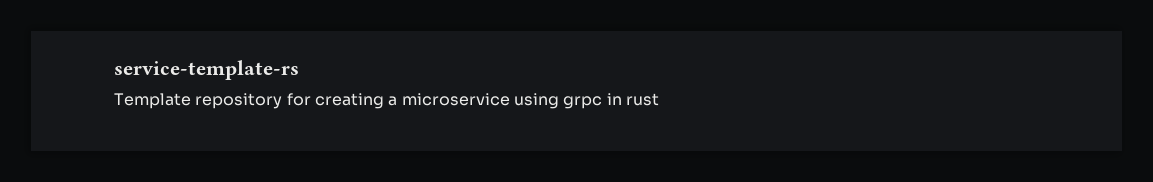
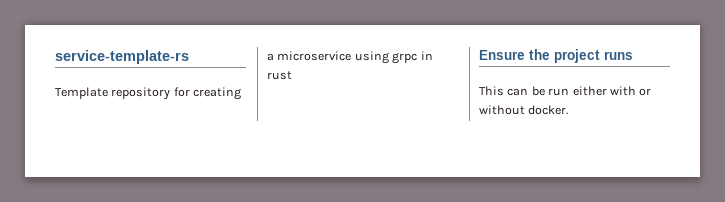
(659, 99) none -> [479,49,633,63] [479,86,652,96] [479,105,569,115] // Ensure the project runs // This can be run either with or without docker.

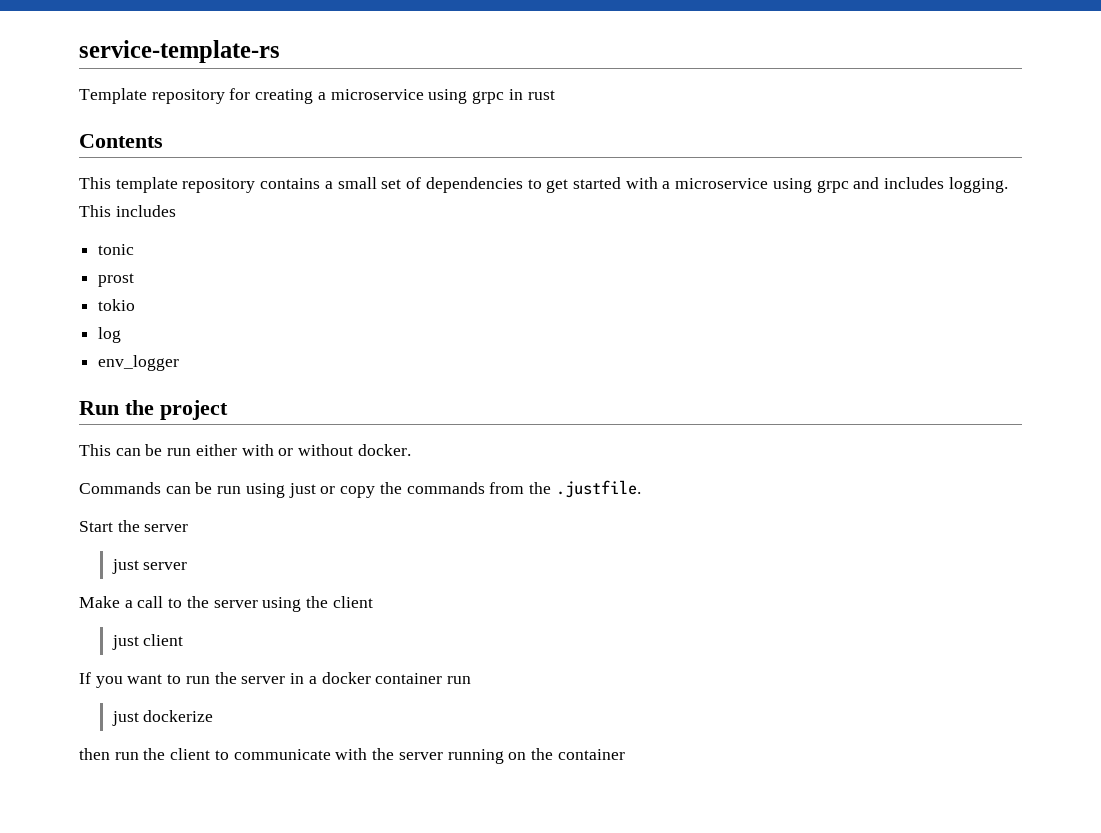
[479,50,525,60] Ensure -> [79,134,163,148] [79,177,1008,193] [79,205,176,217] [98,244,135,255] [98,273,135,287] [98,299,136,311] [98,327,122,343] [98,355,180,371] [79,401,119,415] Contents // This template repository contains a small set of dependencies to get started with a microservice using grpc and includes logging. This includes // tonic // prost // tokio // log // env_logger // Run
[604,51,633,60] runs -> (228, 410) none
(569, 110) none -> [79,480,641,498] [79,520,189,532] [111,559,188,574] [79,596,373,612] [111,634,184,650] [79,672,471,688] [111,710,214,726] [79,748,625,764] // Commands can be run using just or copy the commands from the .justfile. // Start the server // just server // Make a call to the server using the client // just client // If you want to run the server in a docker container run // just dockerize // then run the client to communicate with the server running on the container

